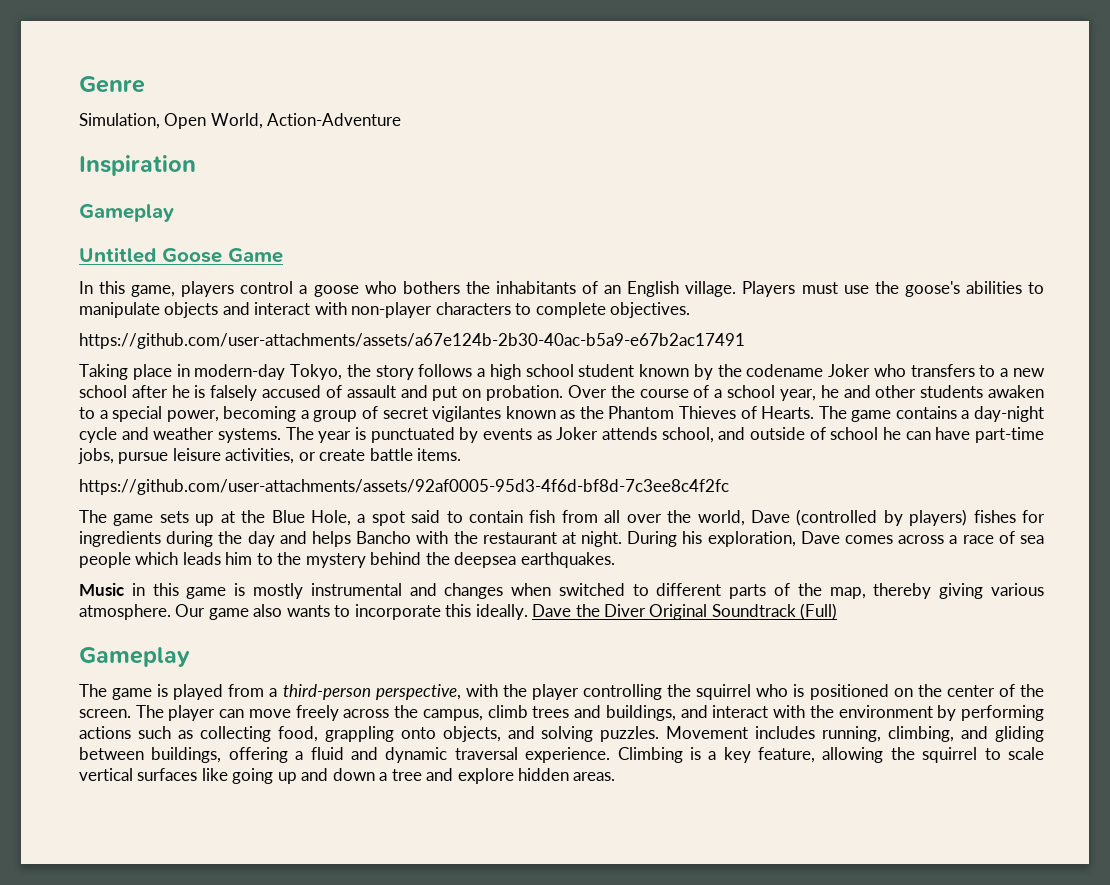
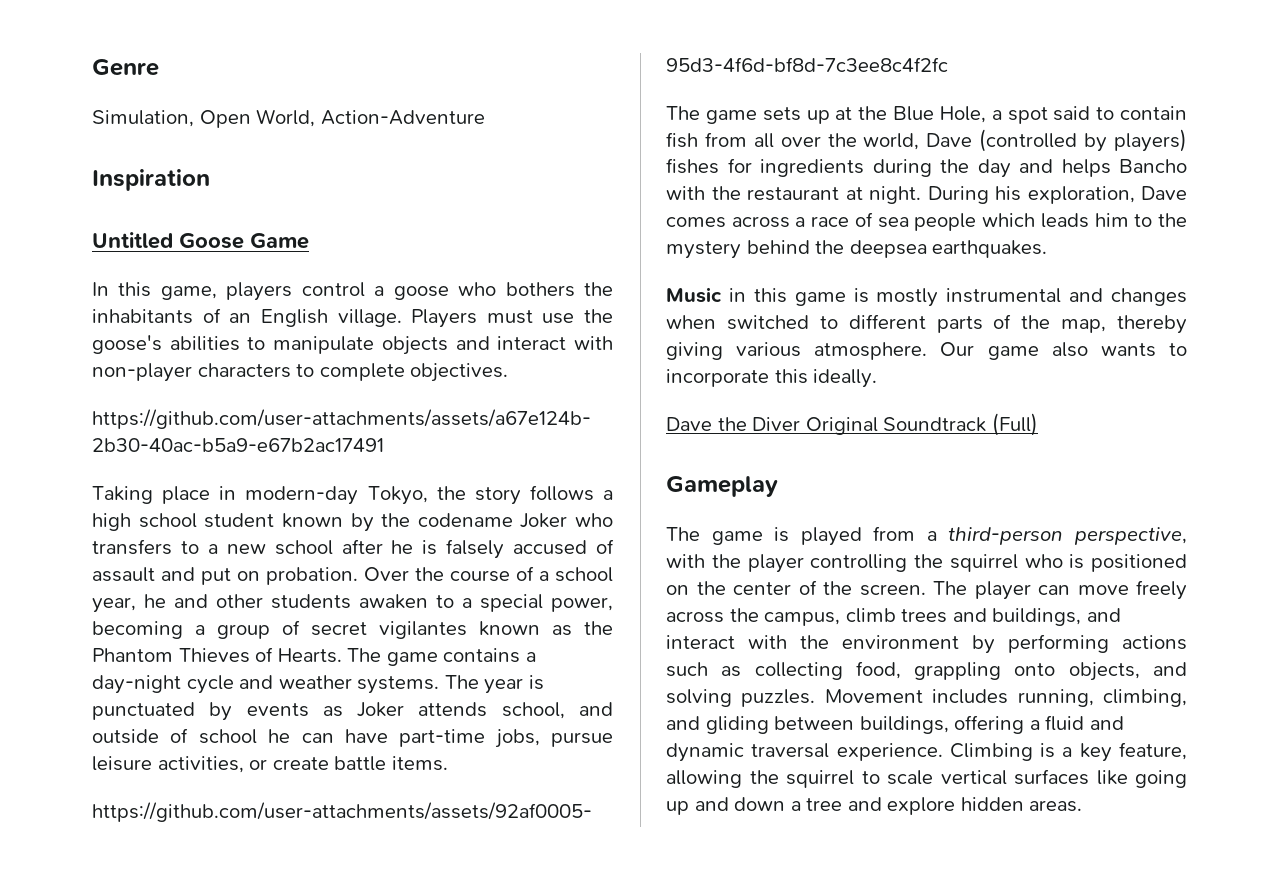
[79,204,174,222] // Gameplay -> (210, 180) none
(528, 612) none -> (878, 378) //

